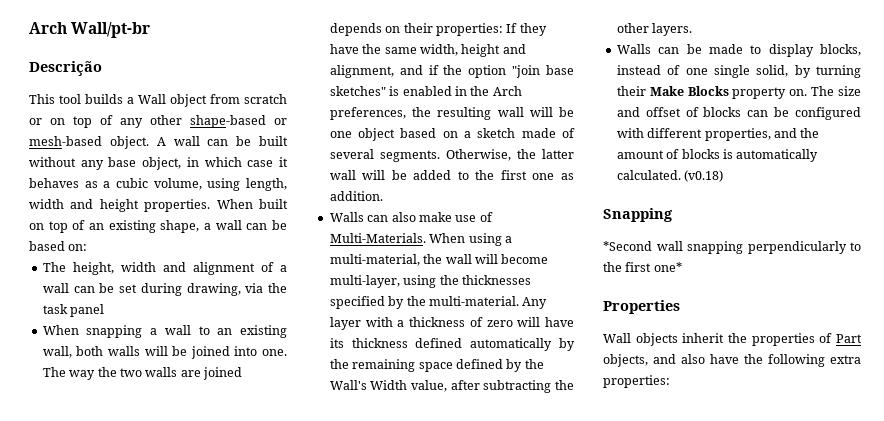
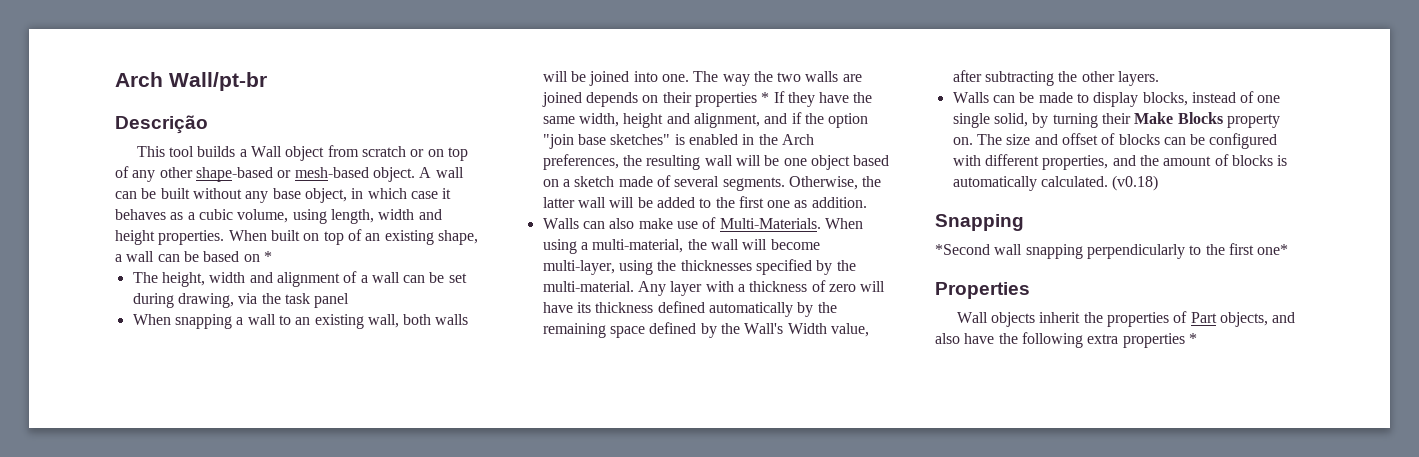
[68,244,88,251] on: -> [243,251,272,262] on *
[435,23,503,36] properties: -> [694,92,770,107] properties *
[603,375,670,388] properties: -> [1122,333,1197,348] properties *

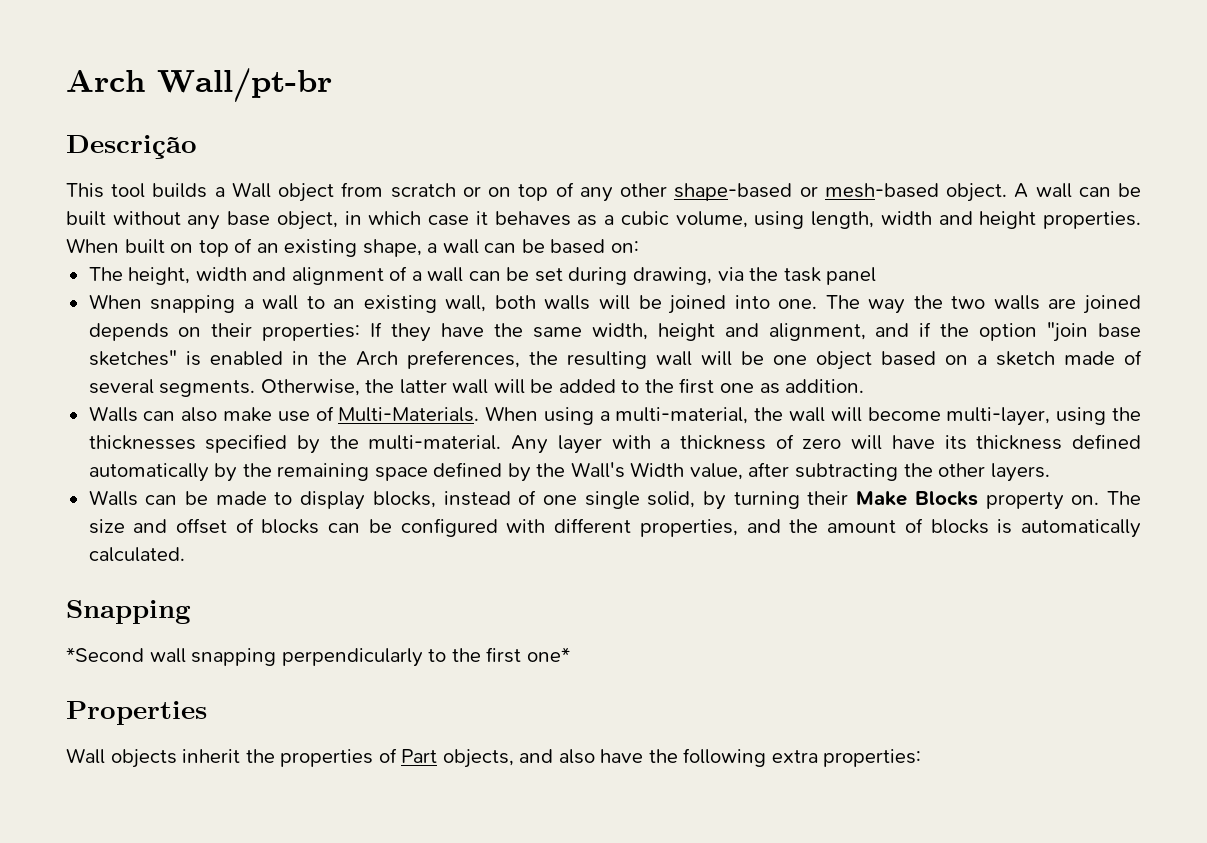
[243,251,272,262] on * -> [610,241,639,253] on:
[694,92,770,107] properties * -> [262,323,361,341] properties:
[1112,175,1159,191] (v0.18) -> (185, 554) none
[1122,333,1197,348] properties * -> [823,749,922,767] properties:

